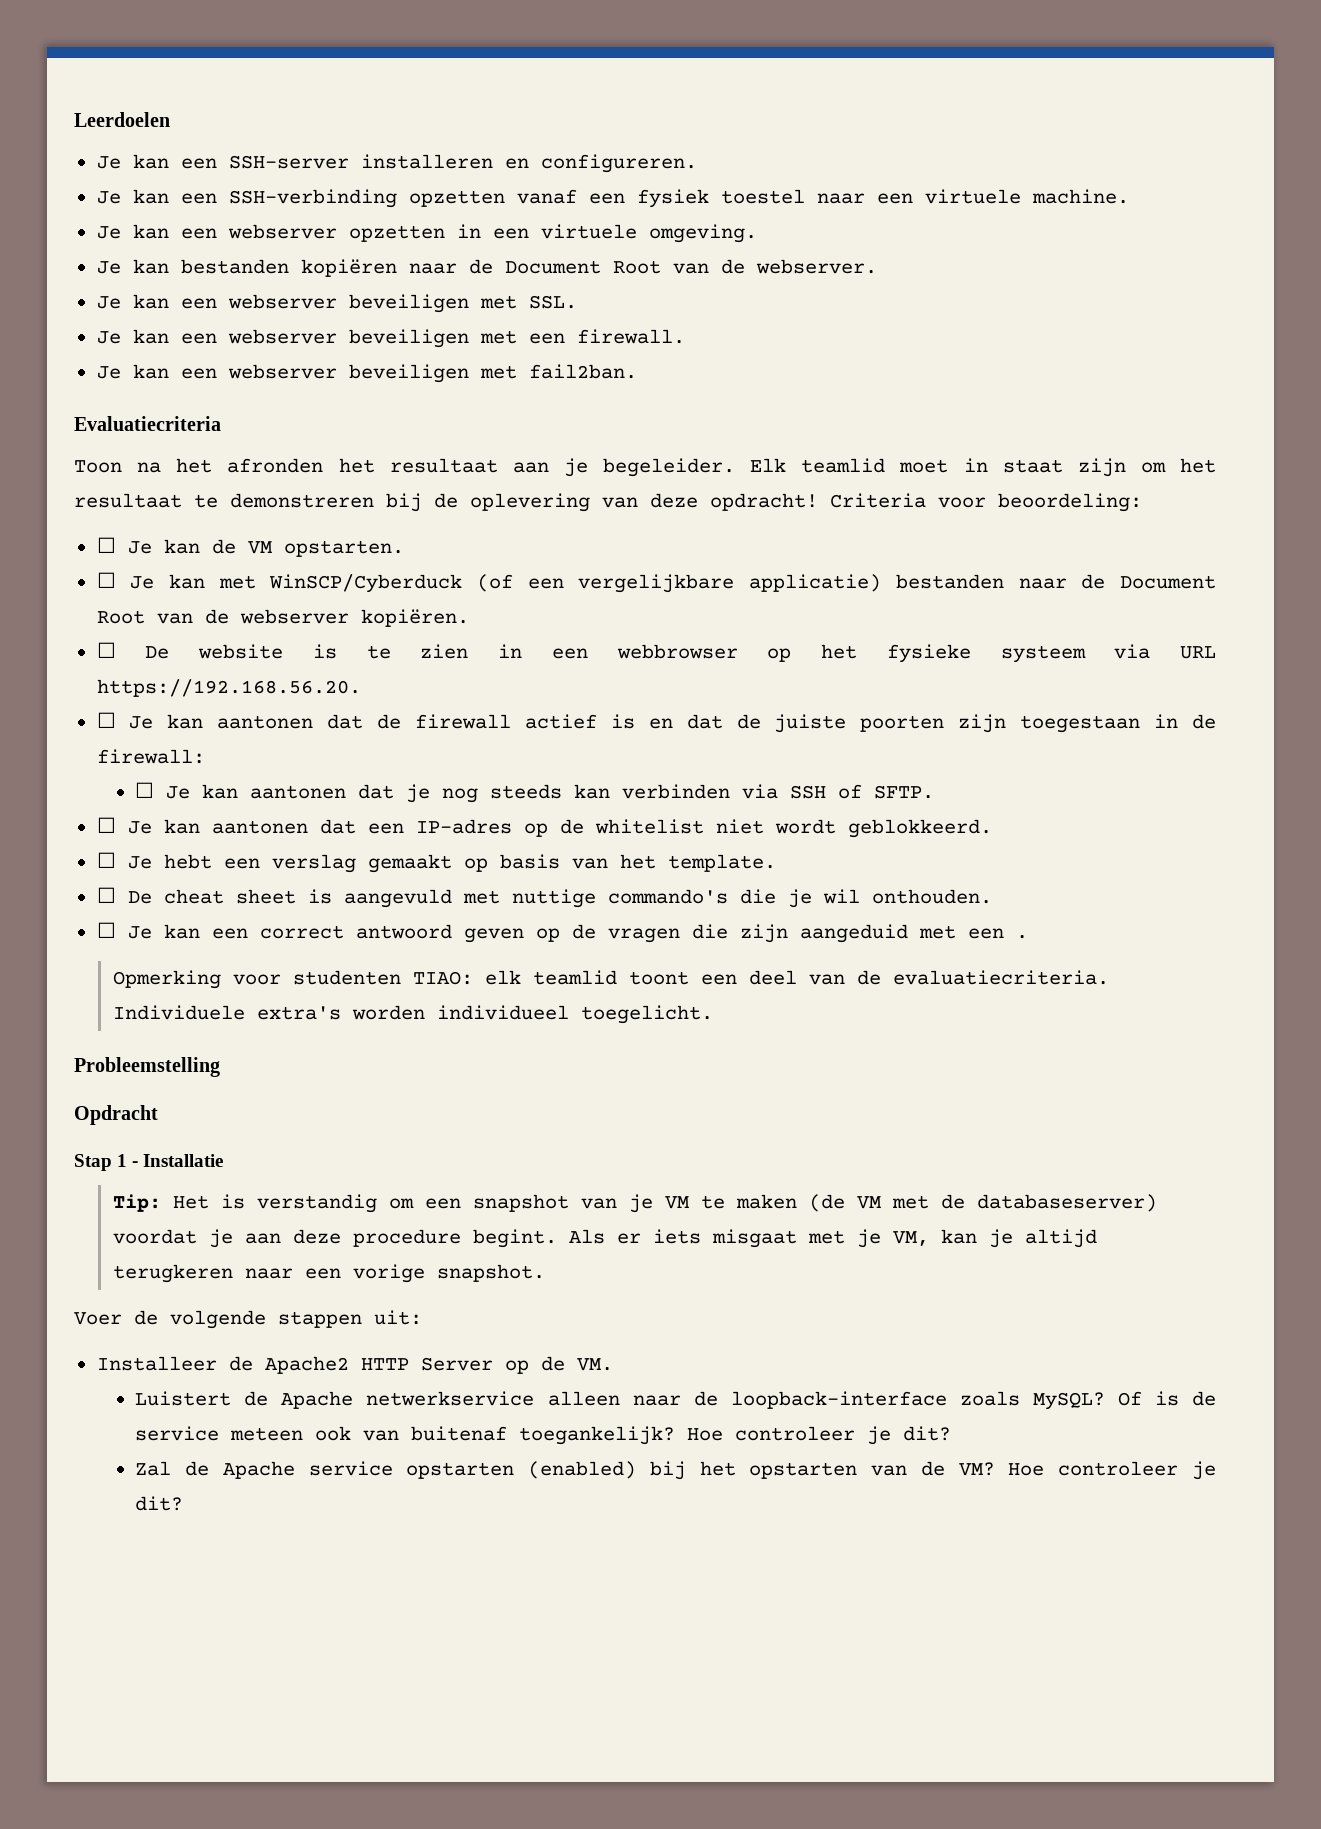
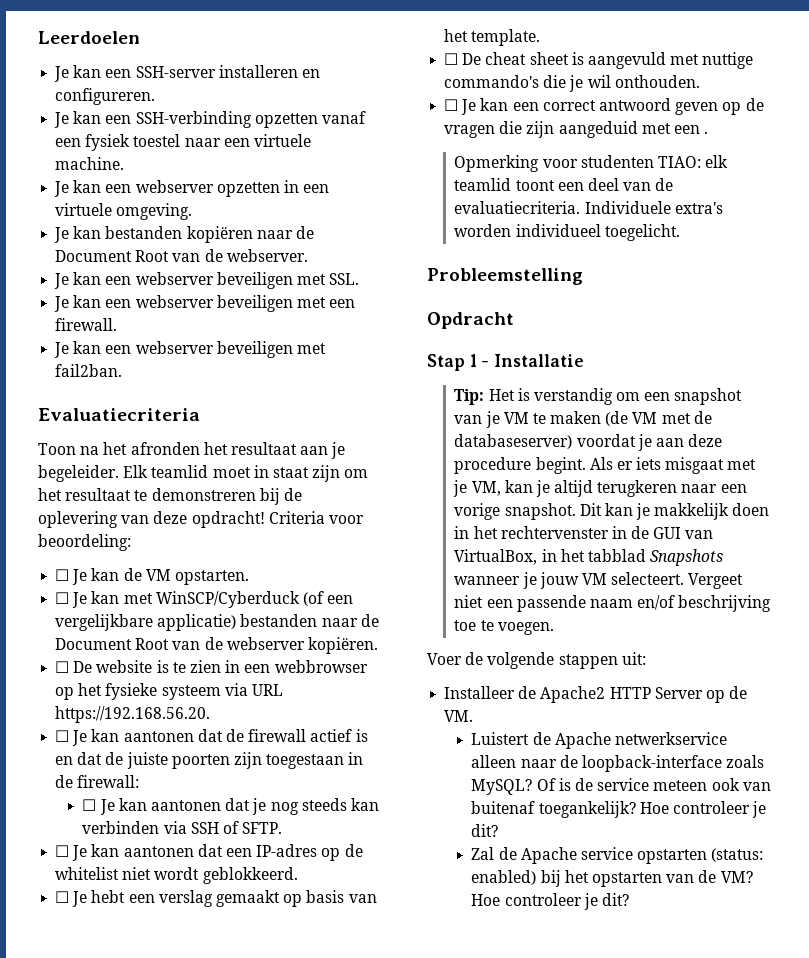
(545, 1273) none -> [579,503,770,520] [454,526,714,539] [454,549,724,566] [454,572,744,589] [454,595,772,612] [454,620,554,635] Dit kan je makkelijk doen in het rechtervenster in de GUI van VirtualBox, in het tabblad Snapshots wanneer je jouw VM selecteert. Vergeet niet een passende naam en/of beschrijving toe te voegen.
[528,1461,637,1479] (enabled) -> [711,848,764,862] [471,870,537,885] (status: enabled)

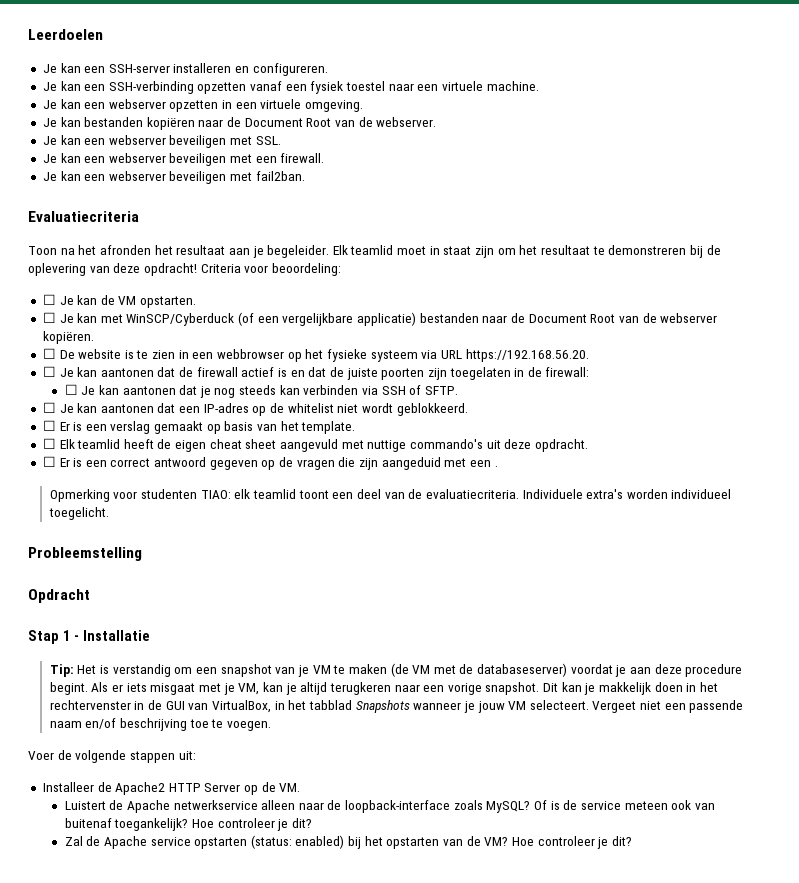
[266,754,345,769] toegestaan -> [449,367,511,380] toegelaten
[72,890,126,907] Je hebt -> [59,422,83,431] Er is
[462,53,482,65] De -> [59,439,207,452] Elk teamlid heeft de eigen
[571,52,584,65] is -> (277, 444) none
[543,75,700,92] [444,98,509,115] die je wil onthouden. // ☐ Je kan -> [486,439,588,452] [42,456,83,467] uit deze opdracht. // ☐ Er is
[675,102,719,115] geven -> [209,460,258,470] gegeven

